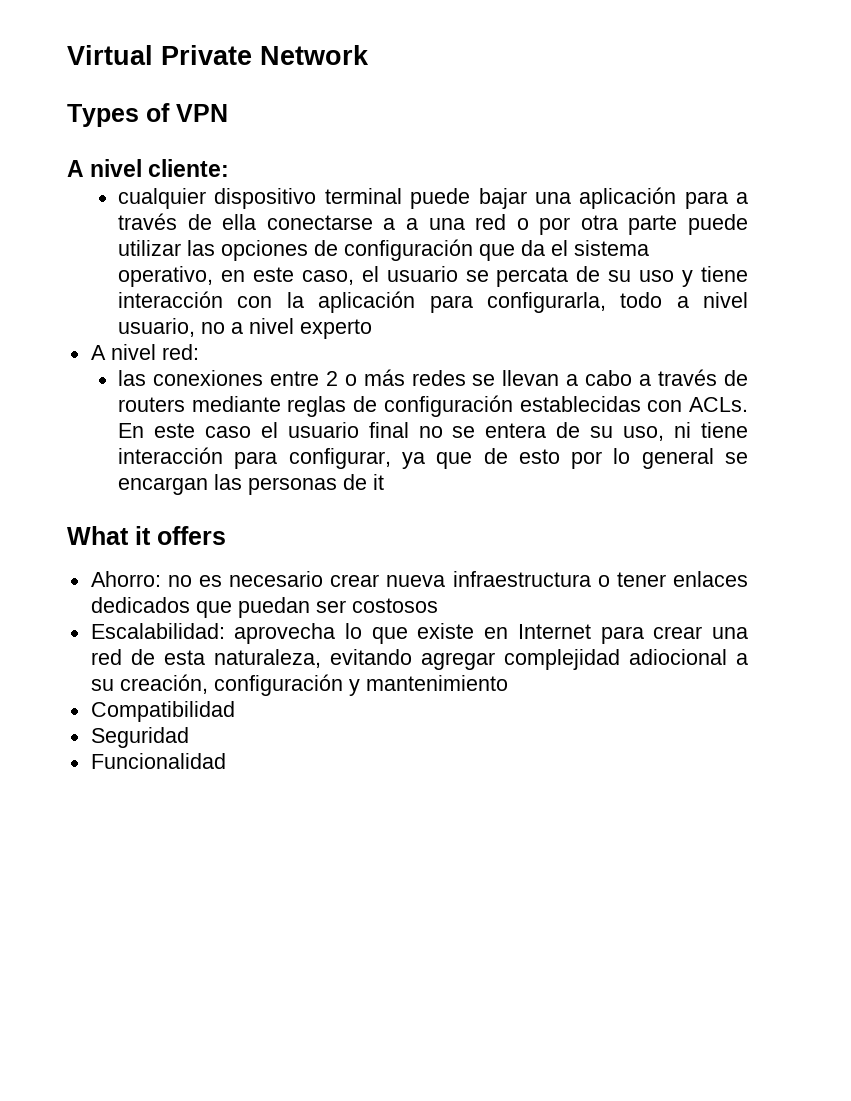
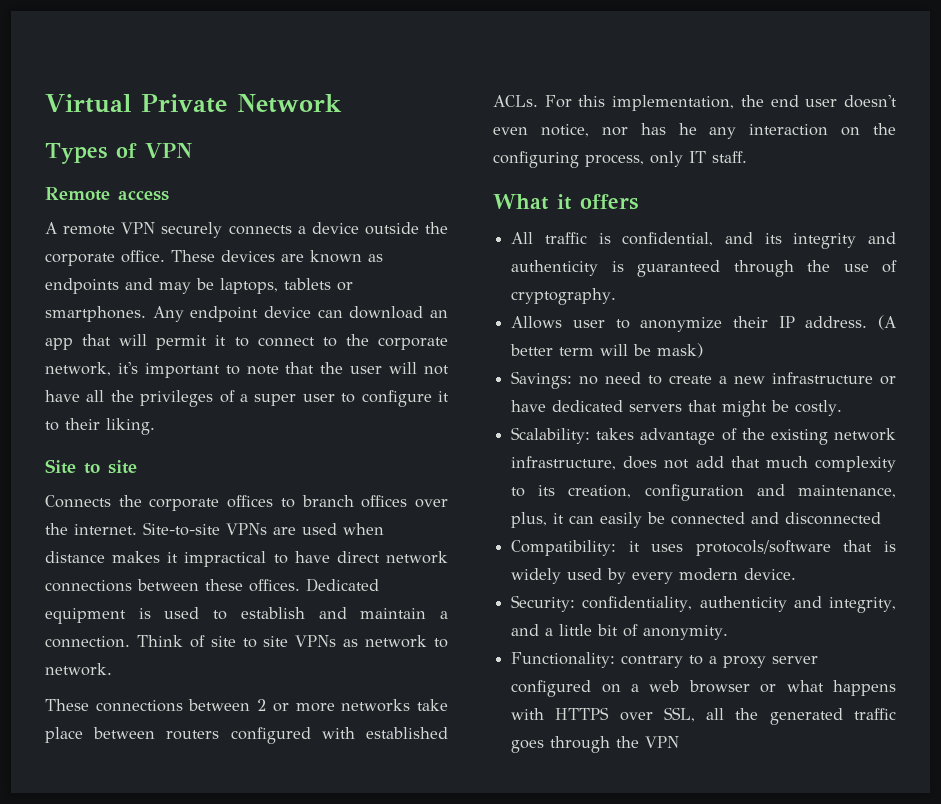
[67,159,230,177] [118,187,748,209] [118,213,748,235] [118,239,650,261] [118,266,748,287] [118,291,748,313] [118,318,373,339] [90,344,199,360] [118,369,748,386] [118,395,748,417] [118,422,748,441] [118,447,748,469] [118,474,385,495] [67,526,226,545] [90,571,748,587] [90,597,438,618] [90,623,748,644] [90,649,748,670] [90,674,508,696] [90,701,235,722] [90,727,189,748] [90,753,226,769] A nivel cliente: // cualquier dispositivo terminal puede bajar una aplicación para a través de ella conectarse a a una red o por otra parte puede utilizar las opciones de configuración que da el sistema operativo, en este caso, el usuario se percata de su uso y tiene interacción con la aplicación para configurarla, todo a nivel usuario, no a nivel experto // A nivel red: // las conexiones entre 2 o más redes se llevan a cabo a través de routers mediante reglas de configuración establecidas con ACLs. En este caso el usuario final no se entera de su uso, ni tiene interacción para configurar, ya que de esto por lo general se encargan las personas de it // What it offers // Ahorro: no es necesario crear nueva infraestructura o tener enlaces dedicados que puedan ser costosos // Escalabilidad: aprovecha lo que existe en Internet para crear una red de esta naturaleza, evitando agregar complejidad adiocional a su creación, configuración y mantenimiento // Compatibilidad // Seguridad // Funcionalidad -> [45,187,169,201] [45,222,448,238] [45,250,383,266] [45,278,353,294] [45,306,449,322] [45,334,448,350] [45,362,450,378] [45,390,449,407] [45,418,155,435] [45,459,137,474] [45,495,448,511] [45,522,384,536] [45,551,448,567] [45,578,379,592] [45,607,449,624] [45,635,449,648] [45,663,112,676] [45,699,449,712] [45,727,448,744] [493,95,897,111] [493,123,896,139] [493,151,747,168] [493,194,638,210] [511,232,896,249] [511,260,897,277] [511,288,617,305] [511,315,896,332] [510,343,704,358] [511,371,896,389] [511,400,843,417] [511,427,896,445] [511,456,896,472] [511,484,896,501] [511,512,882,528] [511,540,896,556] [511,568,797,584] [511,595,897,613] [511,624,729,640] [511,652,819,668] [511,680,896,697] [511,707,896,725] [511,736,680,753] Remote access // A remote VPN securely connects a device outside the corporate office. These devices are known as endpoints and may be laptops, tablets or smartphones. Any endpoint device can download an app that will permit it to connect to the corporate network, it's important to note that the user will not have all the privileges of a super user to configure it to their liking. // Site to site // Connects the corporate offices to branch offices over the internet. Site-to-site VPNs are used when distance makes it impractical to have direct network connections between these offices. Dedicated equipment is used to establish and maintain a connection. Think of site to site VPNs as network to network. // These connections between 2 or more networks take place between routers configured with established ACLs. For this implementation, the end user doesn't even notice, nor has he any interaction on the configuring process, only IT staff. // What it offers // All traffic is confidential, and its integrity and authenticity is guaranteed through the use of cryptography. // Allows user to anonymize their IP address. (A better term will be mask) // Savings: no need to create a new infrastructure or have dedicated servers that might be costly. // Scalability: takes advantage of the existing network infrastructure, does not add that much complexity to its creation, configuration and maintenance, plus, it can easily be connected and disconnected // Compatibility: it uses protocols/software that is widely used by every modern device. // Security: confidentiality, authenticity and integrity, and a little bit of anonymity. // Functionality: contrary to a proxy server configured on a web browser or what happens with HTTPS over SSL, all the generated traffic goes through the VPN

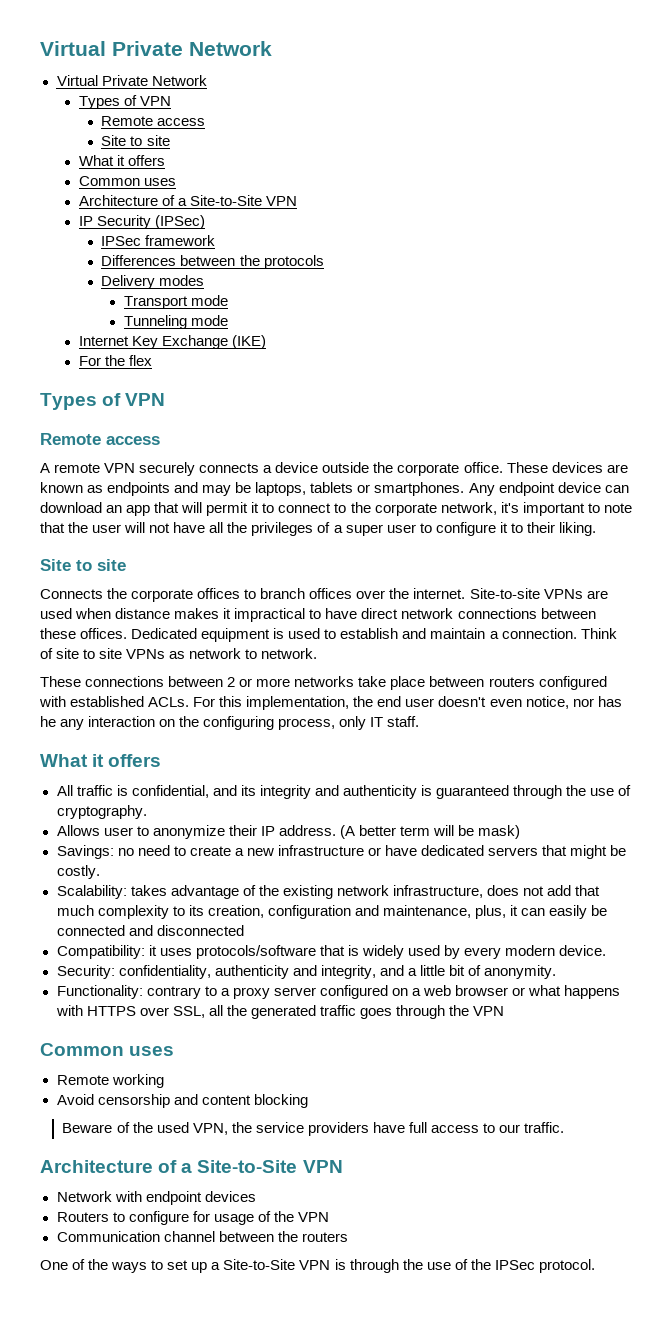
[45,94,342,113] Virtual Private Network -> [40,41,272,56] [56,75,207,86] [78,95,172,109] [101,116,206,126] [101,135,170,146] [78,155,166,166] [78,176,177,186] [78,195,298,206] [78,215,206,229] [101,235,216,246] [101,255,324,269] [101,275,205,289] [123,295,228,309] [123,315,228,329] [78,335,267,349] [78,355,153,366] Virtual Private Network // Virtual Private Network // Types of VPN // Remote access // Site to site // What it offers // Common uses // Architecture of a Site-to-Site VPN // IP Security (IPSec) // IPSec framework // Differences between the protocols // Delivery modes // Transport mode // Tunneling mode // Internet Key Exchange (IKE) // For the flex
(680, 742) none -> [40,1043,175,1056] [56,1074,164,1088] [56,1094,308,1108] [62,1122,565,1136] [40,1160,343,1173] [56,1191,256,1205] [56,1211,329,1225] [56,1231,348,1242] [40,1259,595,1273] // Common uses // Remote working // Avoid censorship and content blocking // Beware of the used VPN, the service providers have full access to our traffic. // Architecture of a Site-to-Site VPN // Network with endpoint devices // Routers to configure for usage of the VPN // Communication channel between the routers // One of the ways to set up a Site-to-Site VPN is through the use of the IPSec protocol.

